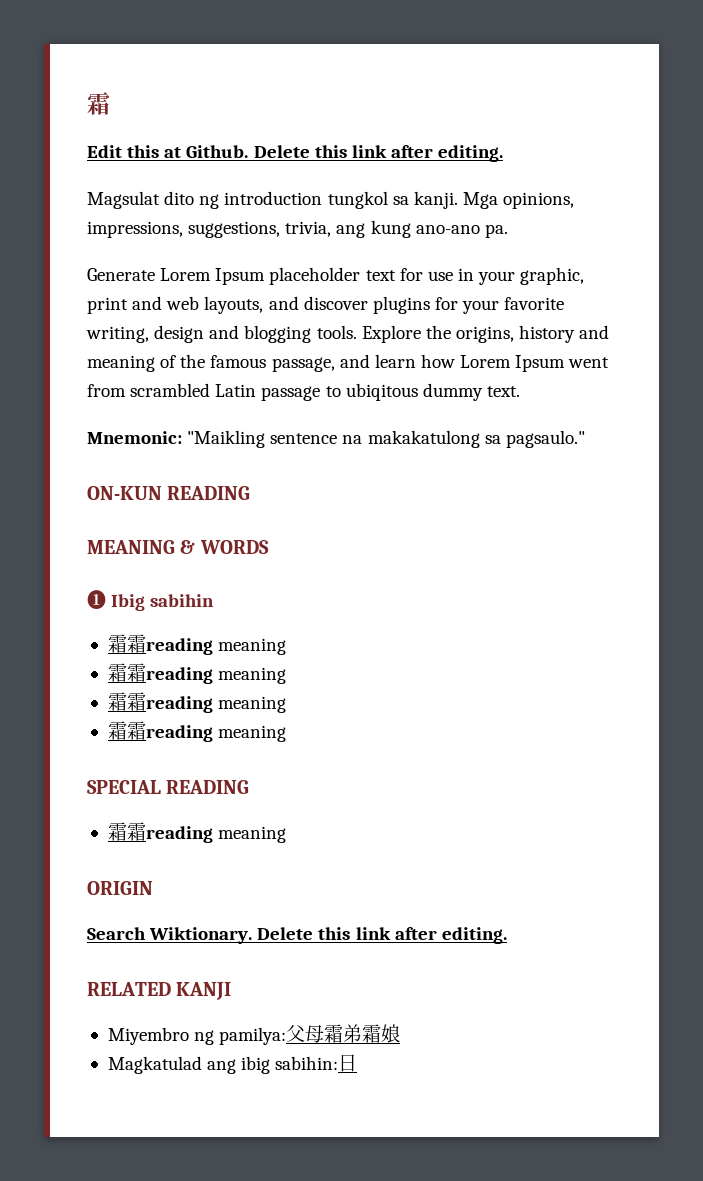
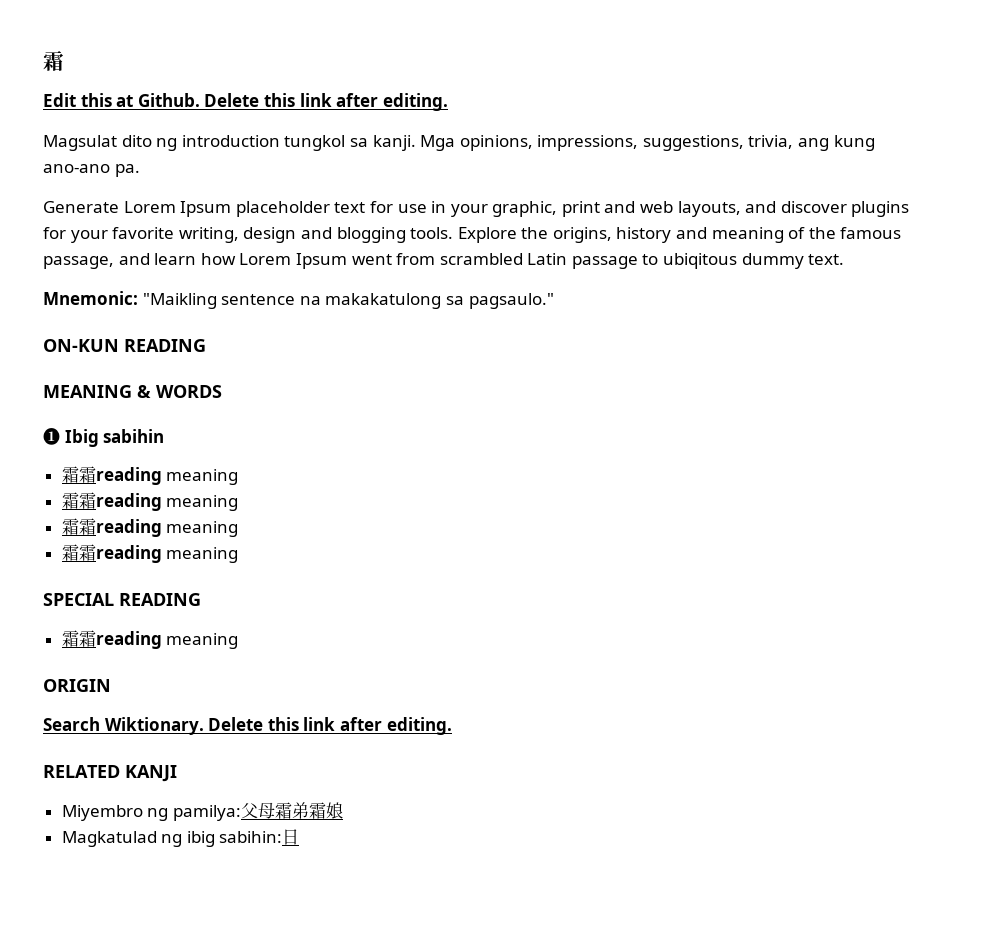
[207,1059,237,1074] ang -> [161,834,183,847] ng

